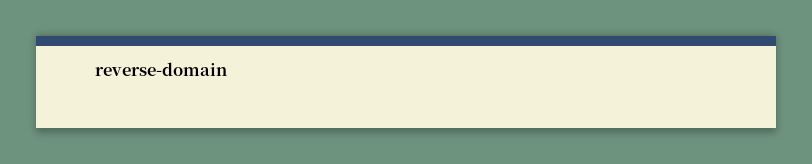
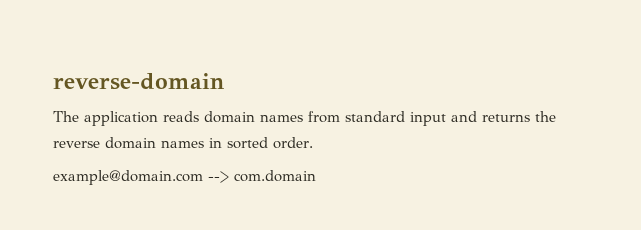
(227, 69) none -> [53,111,556,126] [53,137,313,149] [53,170,316,185] // The application reads domain names from standard input and returns the reverse domain names in sorted order. // example@domain.com --> com.domain

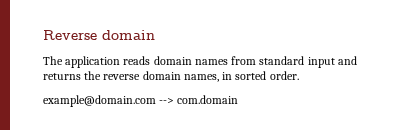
[53,73,225,90] reverse-domain -> [43,30,155,40] Reverse domain
[161,140,204,148] names -> [183,74,219,82] names,

